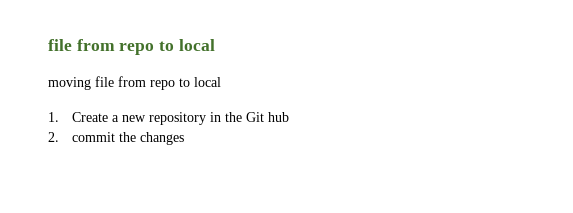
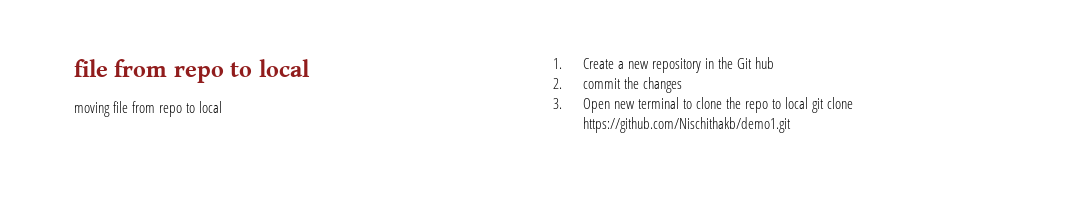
(185, 138) none -> [553,97,854,113] [582,117,791,133] // 3. Open new terminal to clone the repo to local git clone https://github.com/Nischithakb/demo1.git

